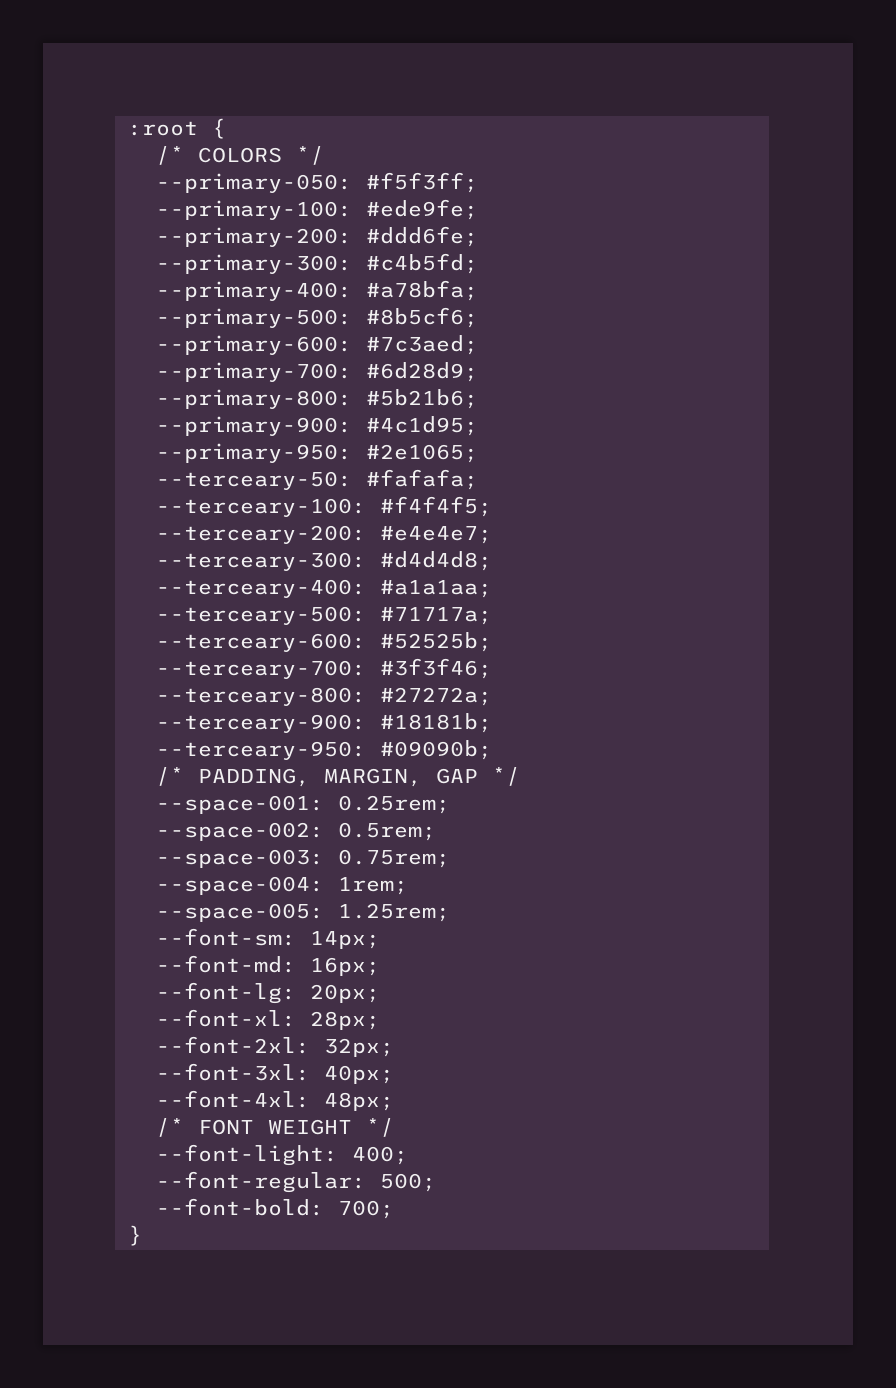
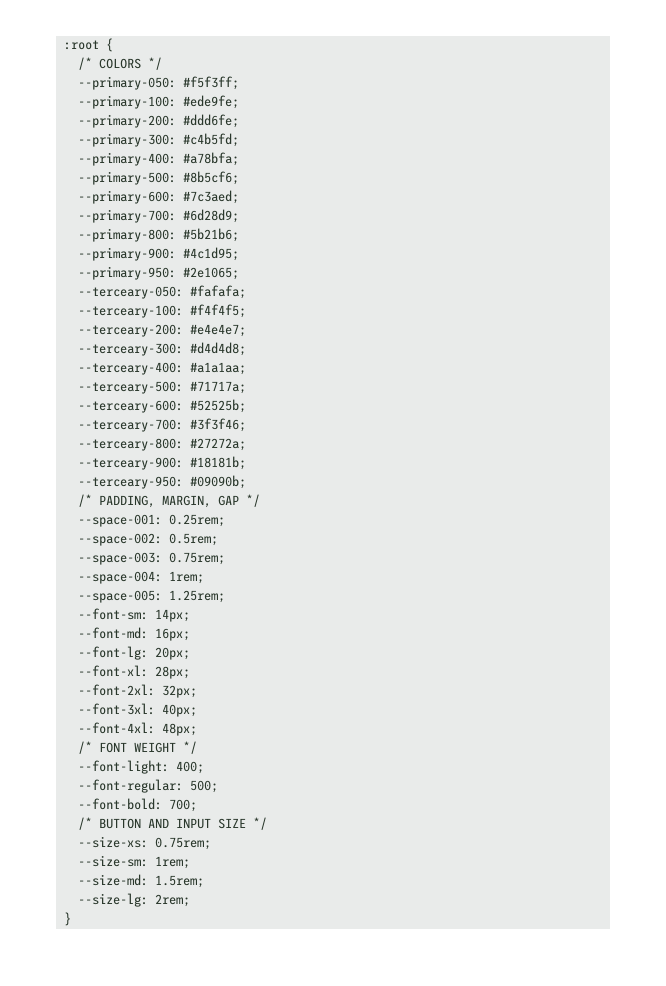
[155,471,352,490] --terceary-50: -> [77,286,183,299] --terceary-050:
(394, 1209) none -> [77,817,267,830] [77,836,211,850] [77,855,190,869] [77,874,204,888] [77,893,190,907] // /* BUTTON AND INPUT SIZE */ // --size-xs: 0.75rem; // --size-sm: 1rem; // --size-md: 1.5rem; // --size-lg: 2rem;

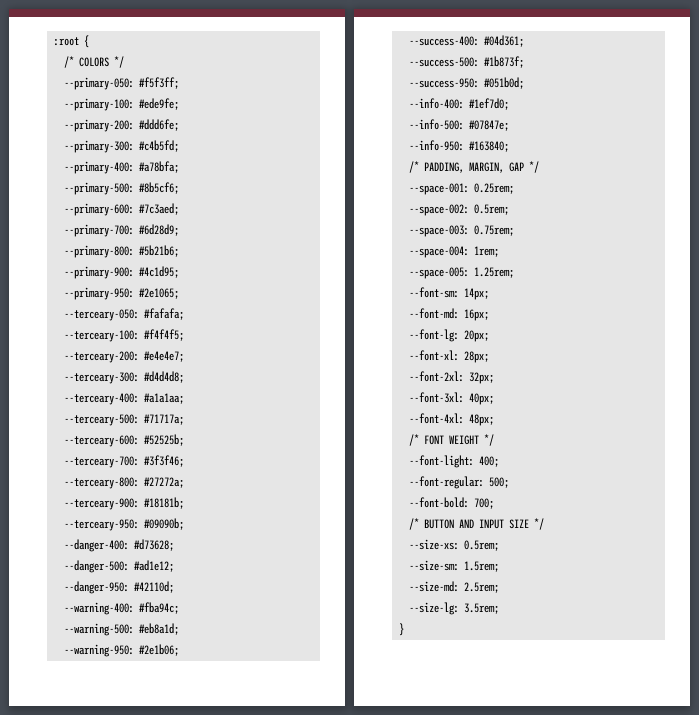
(246, 482) none -> [64,539,175,552] [64,560,175,573] [64,581,175,594] [64,602,180,615] [64,623,180,636] [64,644,180,657] [409,35,525,47] [409,56,525,68] [409,77,525,89] [409,98,510,110] [409,119,510,131] [409,140,510,152] // --danger-400: #d73628; // --danger-500: #ad1e12; // --danger-950: #42110d; // --warning-400: #fba94c; // --warning-500: #eb8a1d; // --warning-950: #2e1b06; // --success-400: #04d361; // --success-500: #1b873f; // --success-950: #051b0d; // --info-400: #1ef7d0; // --info-500: #07847e; // --info-950: #163840;
[154,837,211,850] 0.75rem; -> [464,540,500,551] 0.5rem;
[154,856,190,869] 1rem; -> [464,561,500,572] 1.5rem;
[154,875,204,888] 1.5rem; -> [464,582,500,593] 2.5rem;
[154,894,190,907] 2rem; -> [464,603,500,614] 3.5rem;

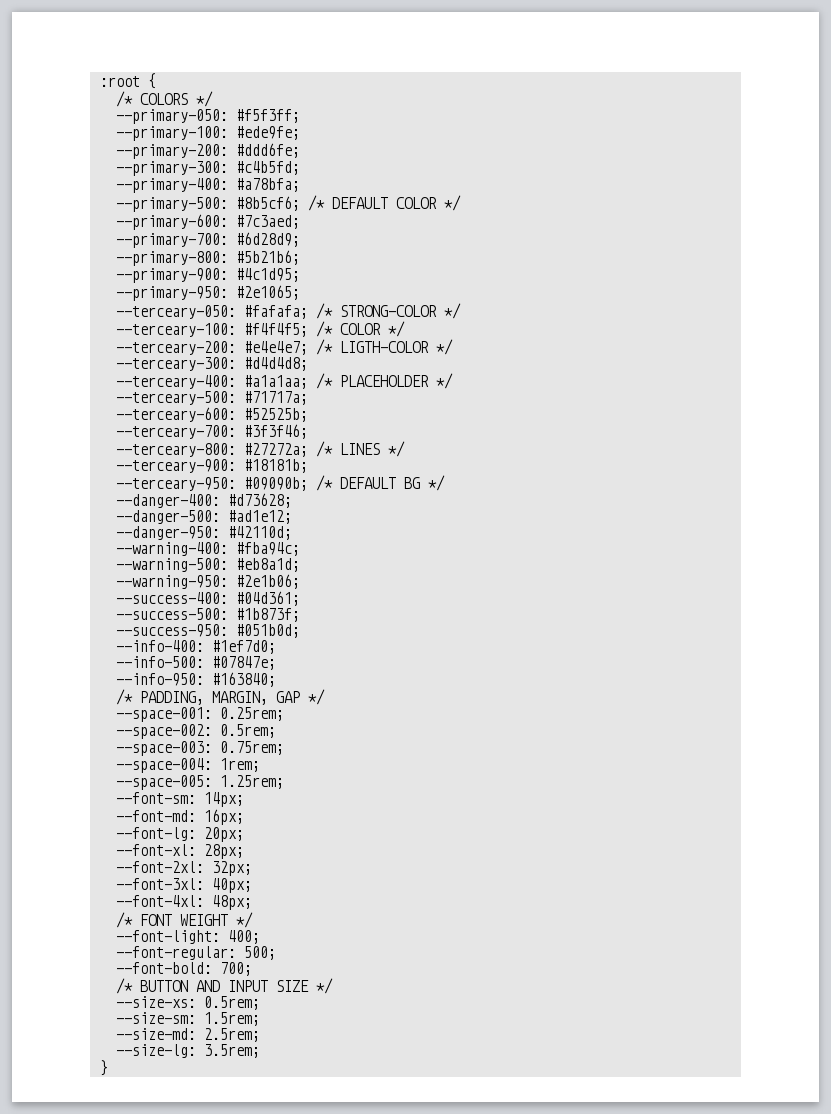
(180, 188) none -> [307,195,461,211] /* DEFAULT COLOR */
(185, 314) none -> [315,303,461,319] /* STRONG-COLOR */
(185, 335) none -> [315,321,405,337] /* COLOR */
(185, 356) none -> [315,339,453,355] /* LIGTH-COLOR */
(185, 398) none -> [315,373,453,389] /* PLACEHOLDER */
(185, 482) none -> [315,441,405,457] /* LINES */
(185, 524) none -> [315,475,445,491] /* DEFAULT BG */

